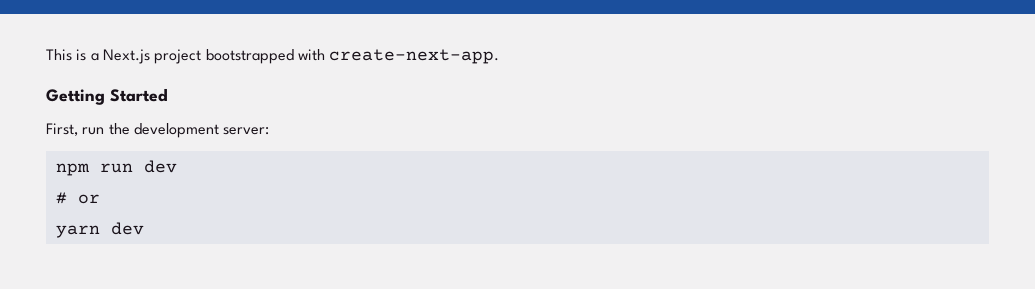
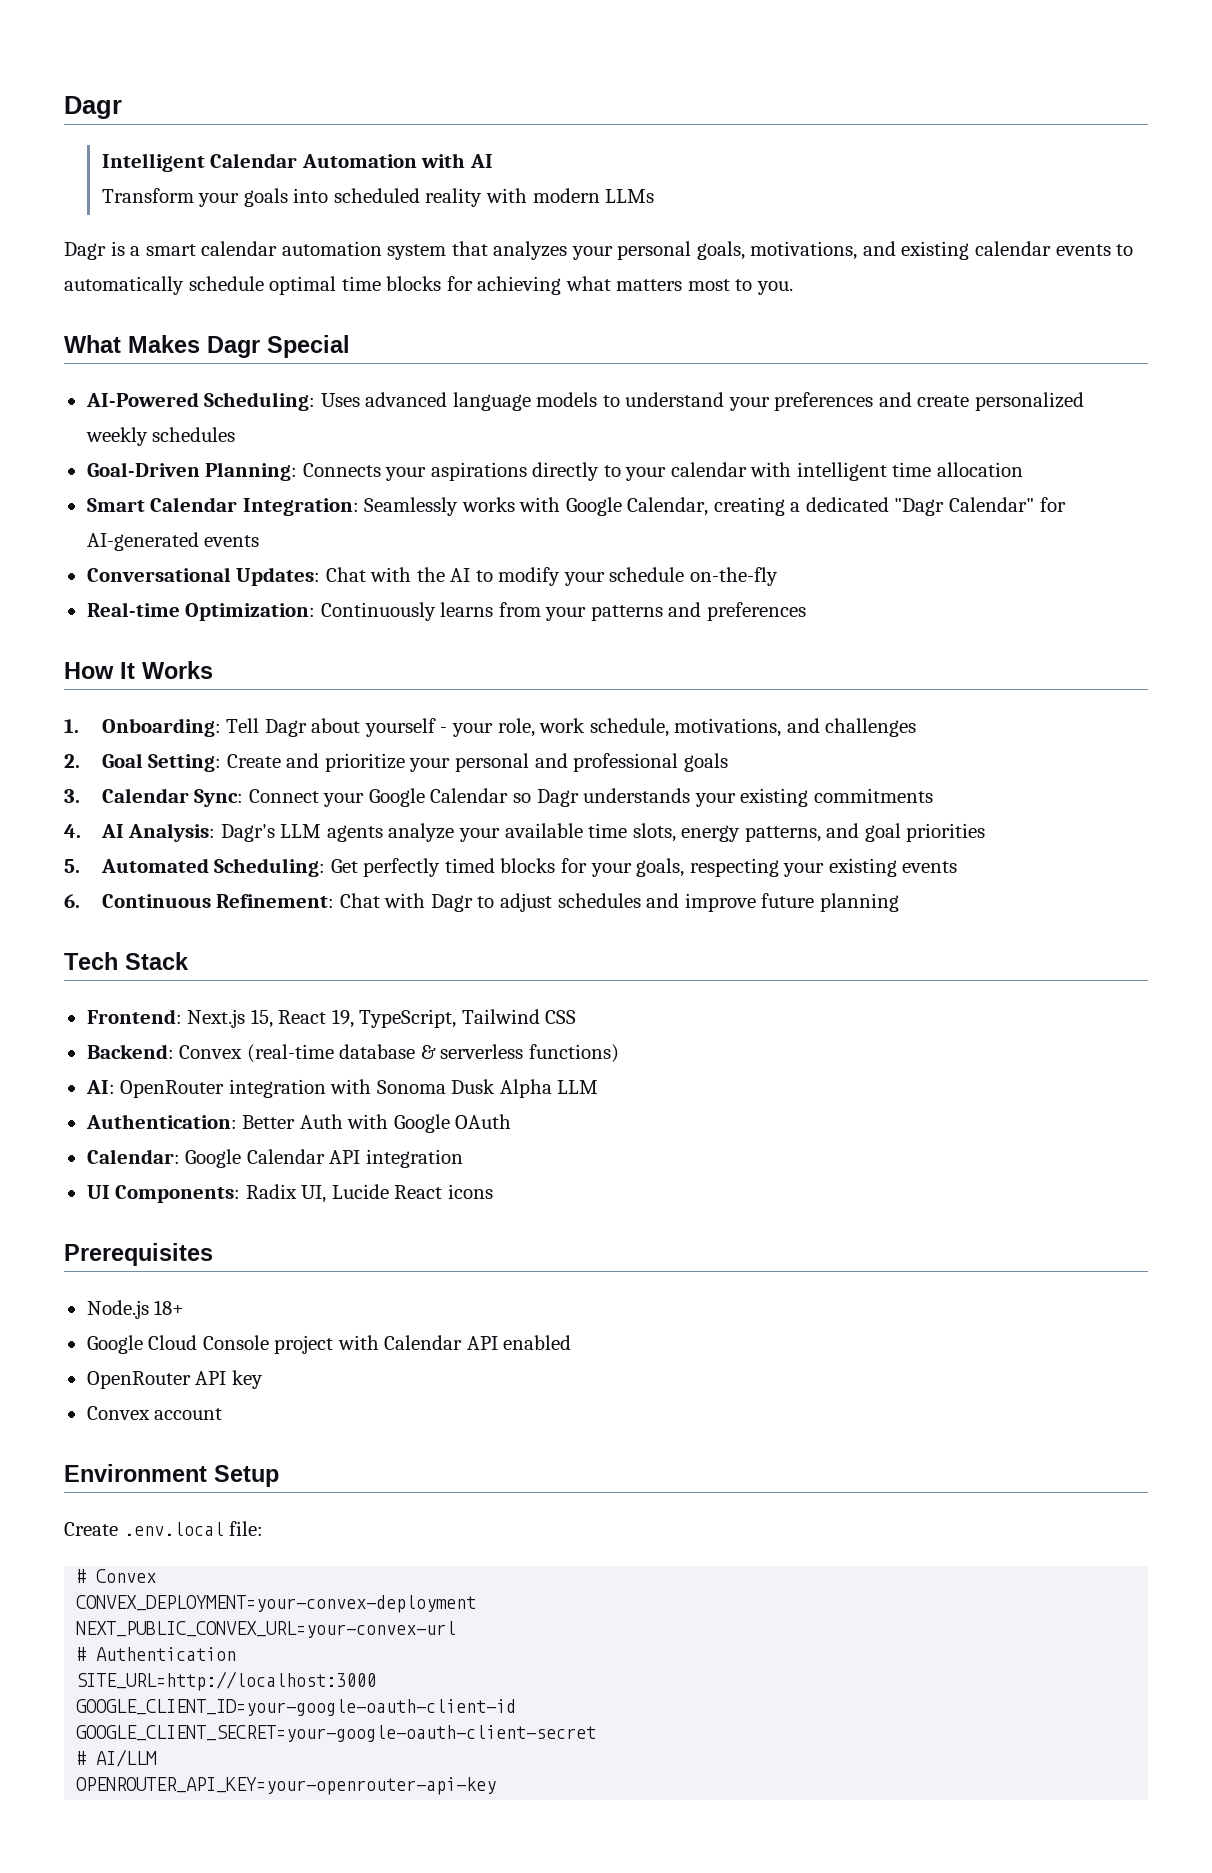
[46,49,500,64] [46,88,168,105] [46,123,270,138] [55,160,177,176] [55,192,100,204] [55,222,144,238] This is a Next.js project bootstrapped with create-next-app. // Getting Started // First, run the development server: // npm run dev // # or // yarn dev -> [64,96,122,119] [101,153,493,172] [101,188,655,207] [64,241,1134,260] [64,276,793,295] [64,335,350,358] [85,392,1084,411] [85,427,236,446] [86,462,1023,481] [86,497,1066,516] [86,532,260,551] [86,567,778,586] [86,602,806,621] [64,661,213,679] [64,718,917,737] [64,753,728,772] [64,788,933,807] [64,823,986,842] [64,858,958,877] [64,893,899,912] [64,952,189,970] [86,1009,577,1028] [86,1044,619,1063] [85,1079,599,1098] [85,1114,512,1133] [86,1149,463,1168] [86,1184,493,1203] [64,1243,213,1266] [86,1300,185,1319] [86,1335,572,1354] [86,1370,263,1389] [86,1406,223,1420] [64,1464,279,1487] [64,1521,264,1536] [76,1569,157,1583] [76,1595,477,1613] [76,1621,457,1638] [76,1647,237,1661] [76,1671,377,1691] [76,1699,517,1716] [76,1725,597,1742] [76,1749,158,1767] [76,1777,497,1795] Dagr // Intelligent Calendar Automation with AI // Transform your goals into scheduled reality with modern LLMs // Dagr is a smart calendar automation system that analyzes your personal goals, motivations, and existing calendar events to automatically schedule optimal time blocks for achieving what matters most to you. // What Makes Dagr Special // AI-Powered Scheduling: Uses advanced language models to understand your preferences and create personalized weekly schedules // Goal-Driven Planning: Connects your aspirations directly to your calendar with intelligent time allocation // Smart Calendar Integration: Seamlessly works with Google Calendar, creating a dedicated "Dagr Calendar" for AI-generated events // Conversational Updates: Chat with the AI to modify your schedule on-the-fly // Real-time Optimization: Continuously learns from your patterns and preferences // How It Works // 1. Onboarding: Tell Dagr about yourself - your role, work schedule, motivations, and challenges // 2. Goal Setting: Create and prioritize your personal and professional goals // 3. Calendar Sync: Connect your Google Calendar so Dagr understands your existing commitments // 4. AI Analysis: Dagr's LLM agents analyze your available time slots, energy patterns, and goal priorities // 5. Automated Scheduling: Get perfectly timed blocks for your goals, respecting your existing events // 6. Continuous Refinement: Chat with Dagr to adjust schedules and improve future planning // Tech Stack // Frontend: Next.js 15, React 19, TypeScript, Tailwind CSS // Backend: Convex (real-time database & serverless functions) // AI: OpenRouter integration with Sonoma Dusk Alpha LLM // Authentication: Better Auth with Google OAuth // Calendar: Google Calendar API integration // UI Components: Radix UI, Lucide React icons // Prerequisites // Node.js 18+ // Google Cloud Console project with Calendar API enabled // OpenRouter API key // Convex account // Environment Setup // Create .env.local file: // # Convex // CONVEX_DEPLOYMENT=your-convex-deployment // NEXT_PUBLIC_CONVEX_URL=your-convex-url // # Authentication // SITE_URL=http://localhost:3000 // GOOGLE_CLIENT_ID=your-google-oauth-client-id // GOOGLE_CLIENT_SECRET=your-google-oauth-client-secret // # AI/LLM // OPENROUTER_API_KEY=your-openrouter-api-key

